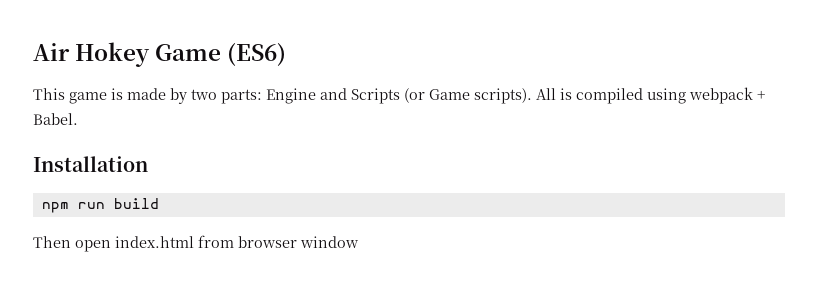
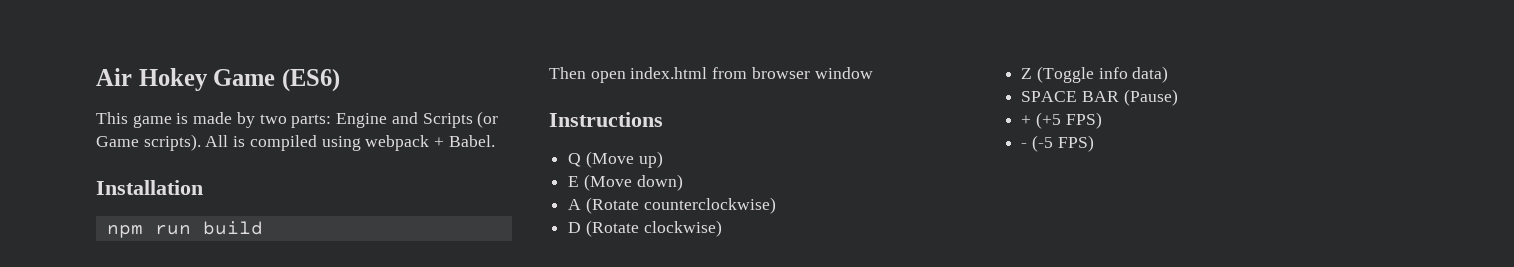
(359, 242) none -> [549,112,663,127] [568,151,663,168] [568,174,683,191] [568,197,776,214] [568,220,722,237] [1021,66,1169,83] [1021,89,1178,106] [1021,112,1102,129] [1021,135,1094,152] // Instructions // Q (Move up) // E (Move down) // A (Rotate counterclockwise) // D (Rotate clockwise) // Z (Toggle info data) // SPACE BAR (Pause) // + (+5 FPS) // - (-5 FPS)

